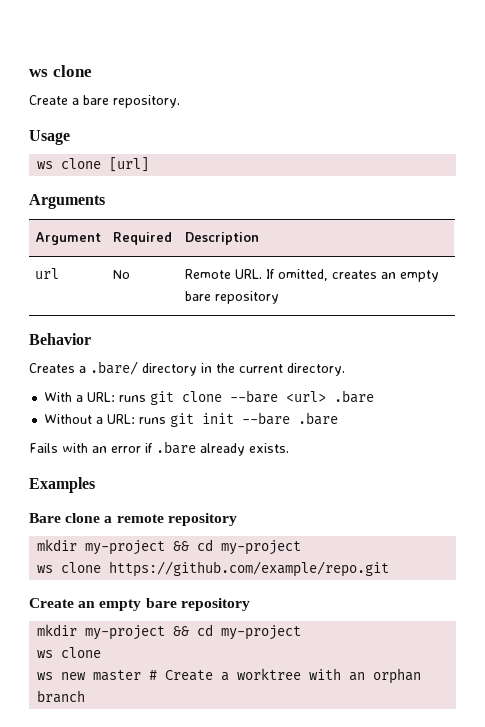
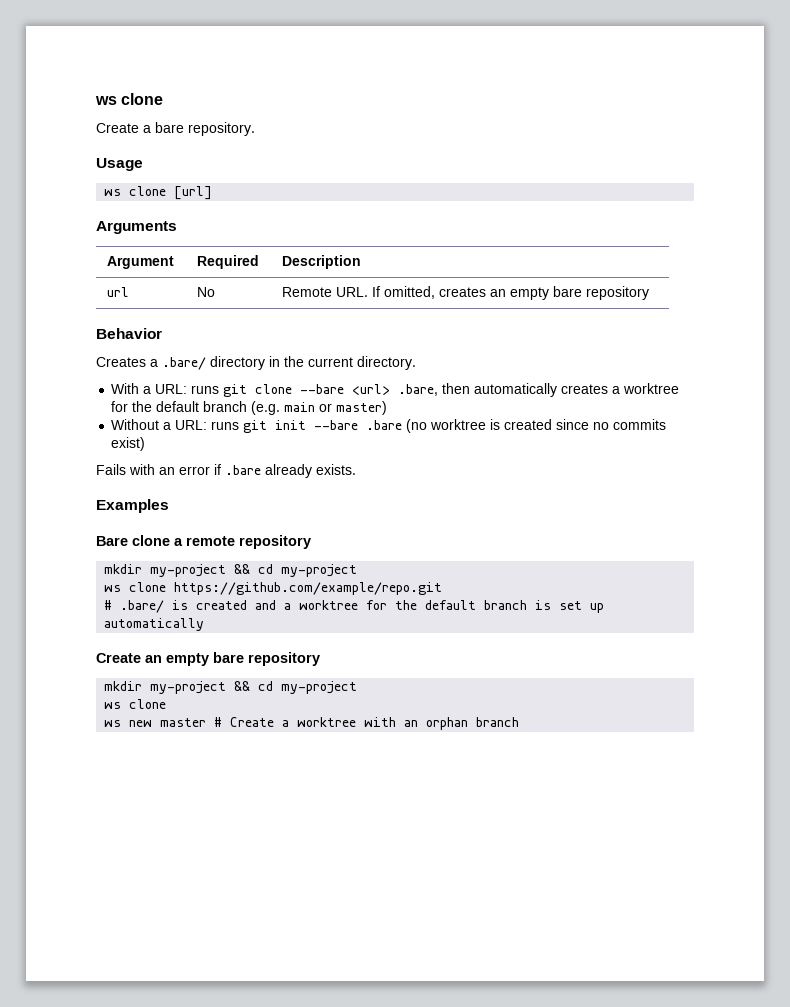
[334,390,375,403] .bare -> [398,383,680,397] [111,401,388,415] .bare, then automatically creates a worktree for the default branch (e.g. main or master)
(339, 418) none -> [406,419,667,433] [111,437,146,451] (no worktree is created since no commits exist)
(390, 569) none -> [104,600,605,613] [104,618,205,631] // # .bare/ is created and a worktree for the default branch is set up automatically

